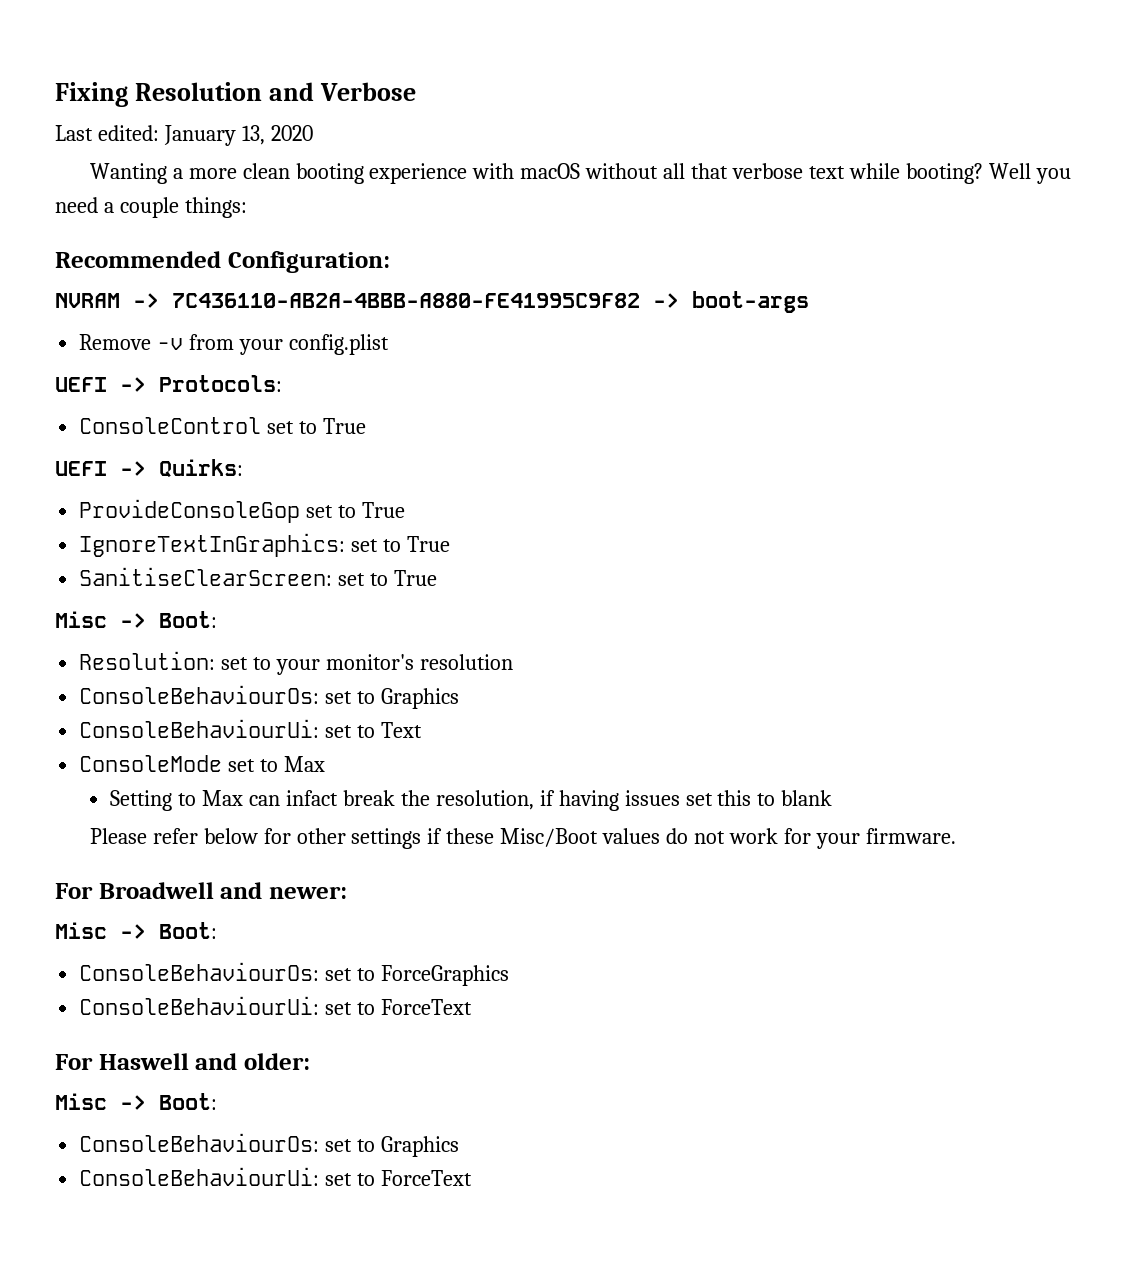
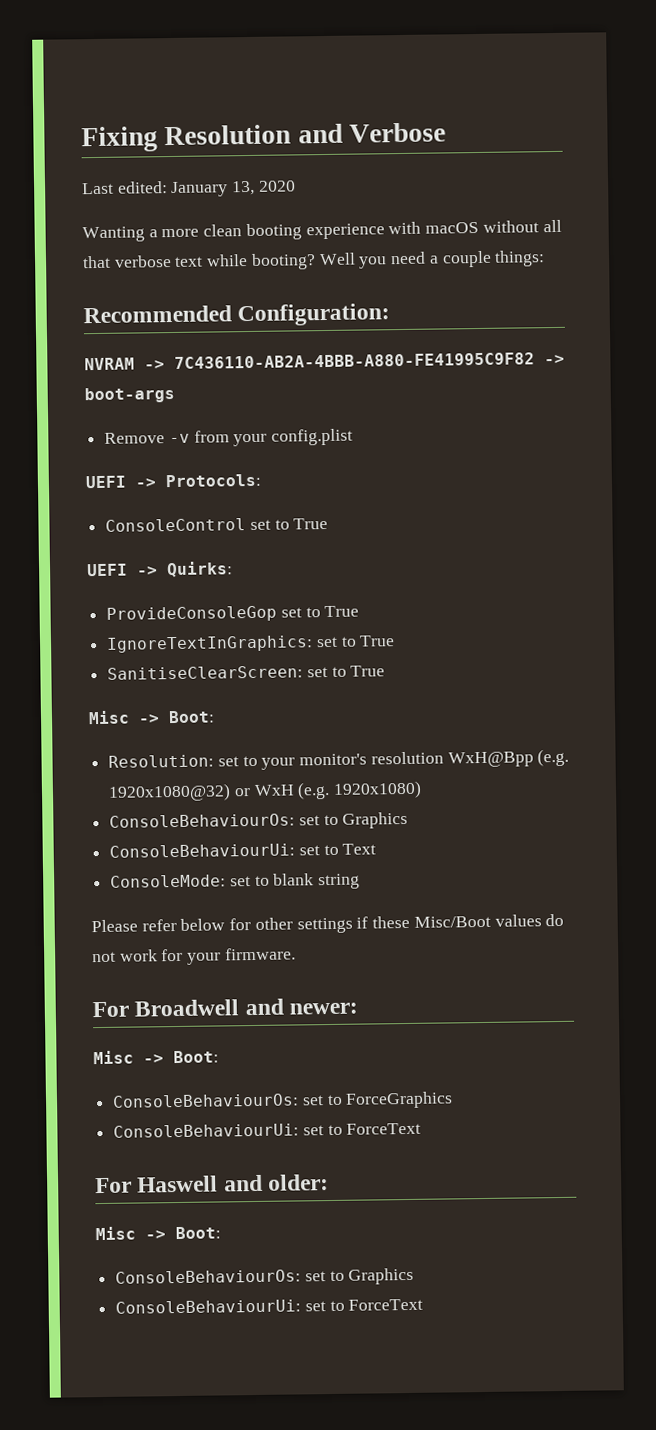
(513, 662) none -> [447,748,570,768] [108,780,423,802] WxH@Bpp (e.g. 1920x1080@32) or WxH (e.g. 1920x1080)
[79,755,326,772] [110,790,776,811] ConsoleMode set to Max // Setting to Max can infact break the resolution, if having issues set this to -> [110,874,270,888] ConsoleMode: set to
(833, 798) none -> [318,873,361,890] string

